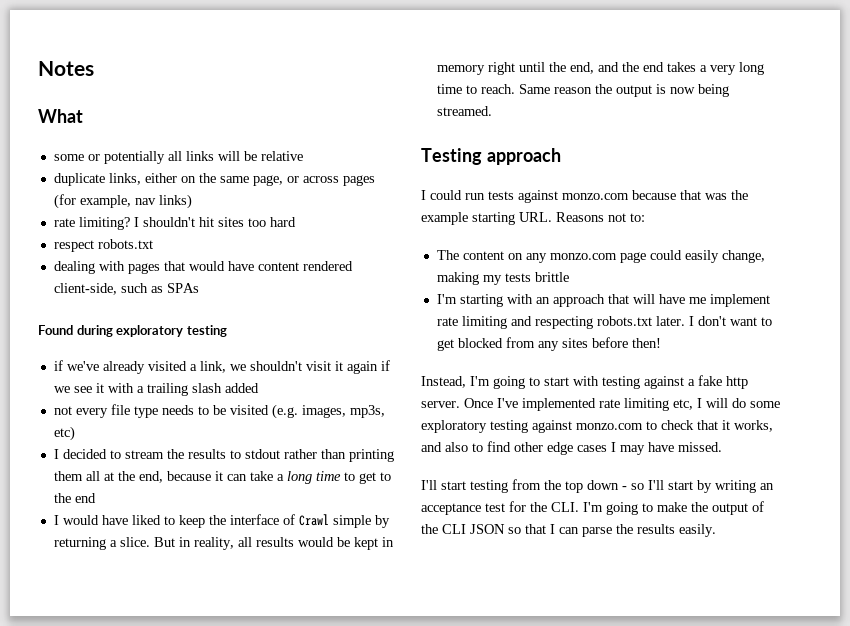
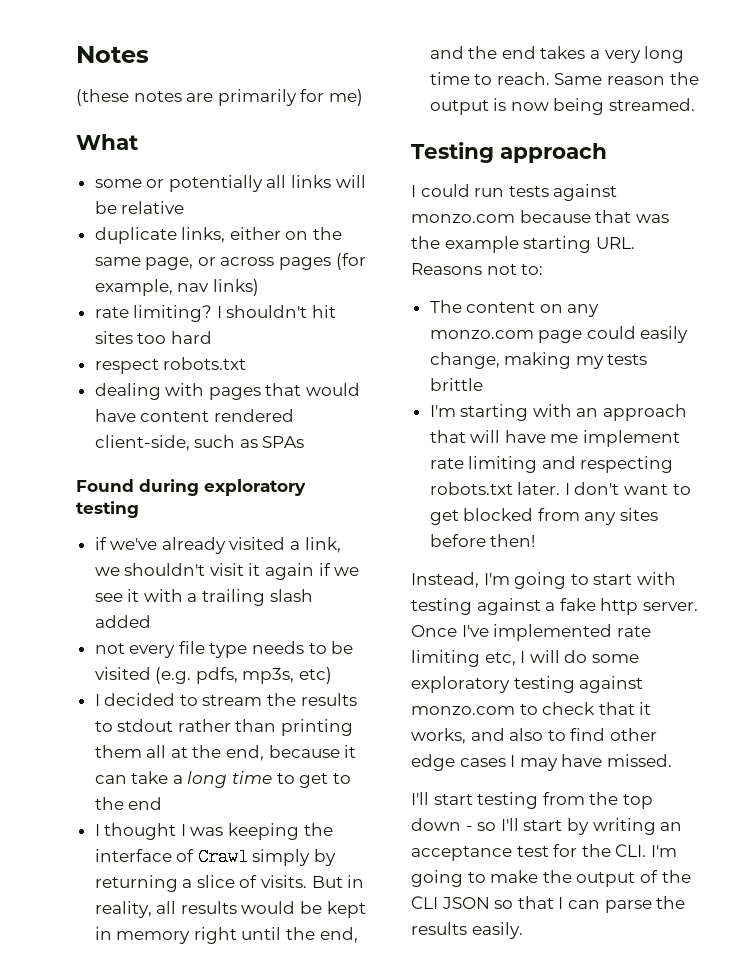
(94, 68) none -> [76,89,363,106] // (these notes are primarily for me)
[301,405,346,418] images, -> [195,667,238,684] pdfs,
[62,515,205,528] would have liked to keep -> [104,823,300,840] thought I was keeping
[332,515,371,528] simple -> [252,849,311,866] simply
[119,537,150,547] slice. -> [196,875,308,888] slice of visits.

